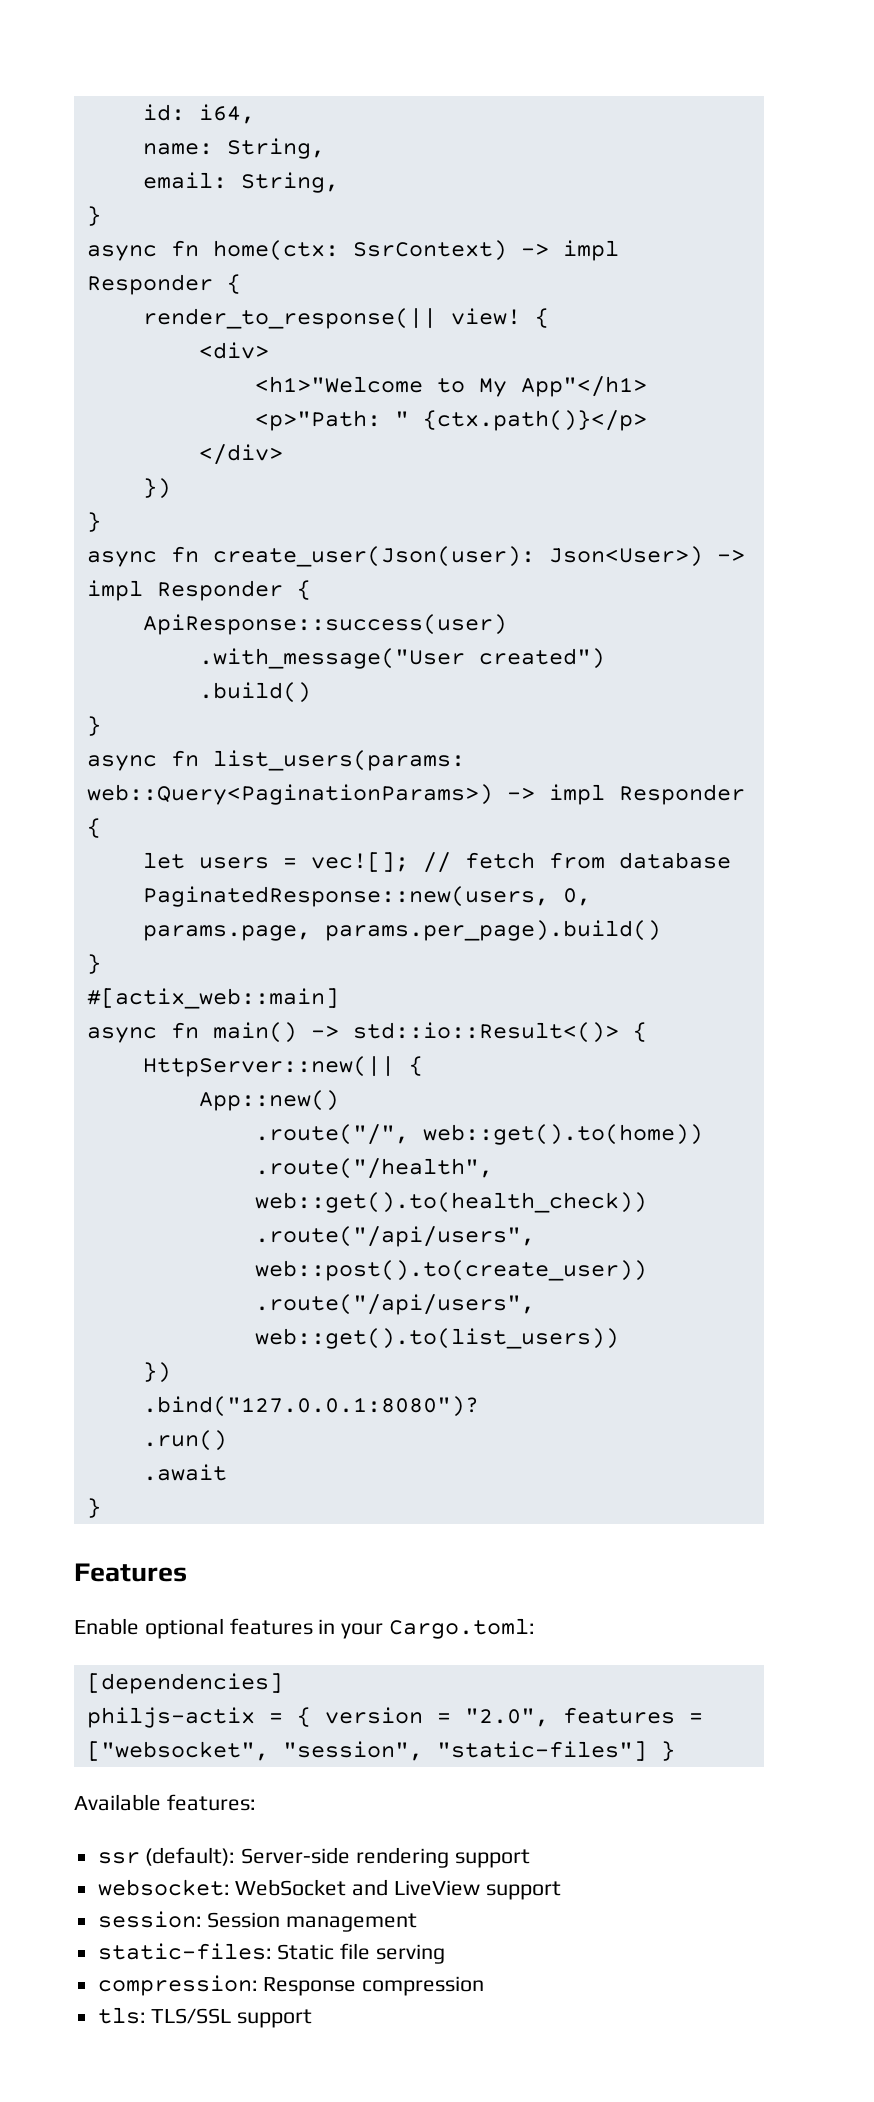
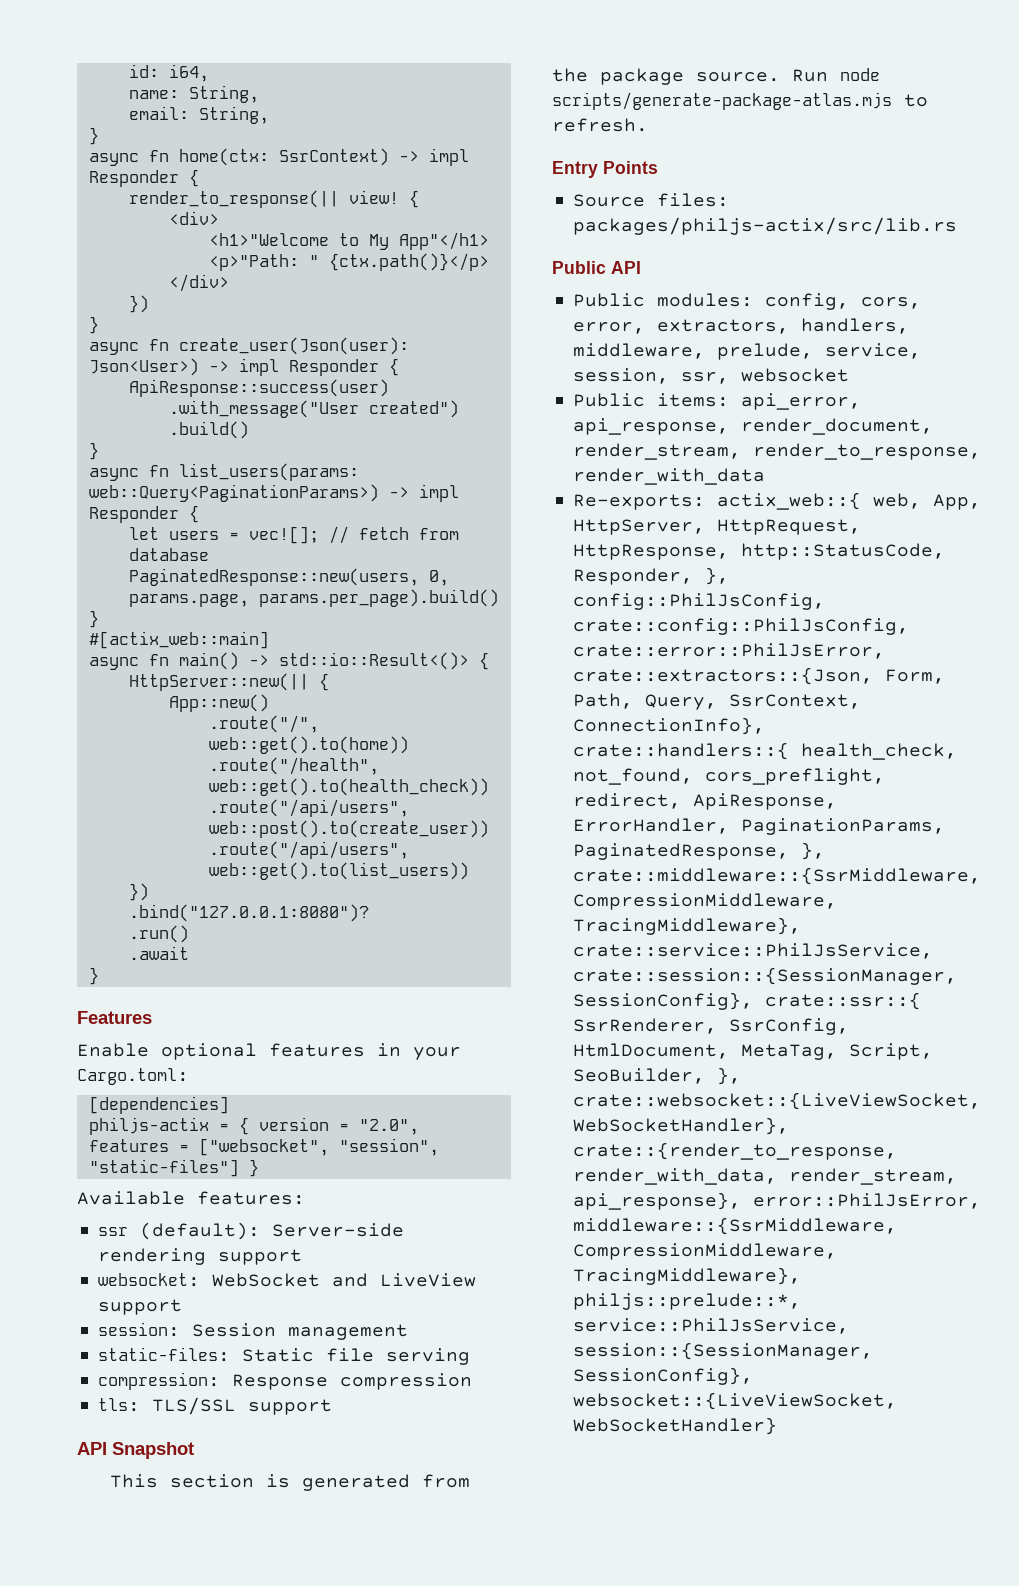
(313, 2018) none -> [77,1442,194,1459] [109,1474,470,1491] [552,68,880,85] [552,92,928,110] [552,118,648,132] [552,161,658,178] [573,193,730,207] [573,217,958,235] [552,261,641,274] [573,293,922,310] [573,318,910,334] [573,343,922,360] [573,368,850,384] [573,393,862,410] [573,418,934,435] [573,443,982,460] [573,468,766,485] [573,492,982,510] [573,519,862,535] [573,543,946,560] [573,567,730,585] [573,593,826,610] [573,618,910,635] [573,643,886,659] [573,667,946,685] [573,693,862,710] [573,717,766,735] [573,742,958,760] [573,768,886,785] [573,793,838,810] [573,818,946,835] [573,842,826,860] [573,867,982,885] [573,893,838,910] [573,917,802,935] [573,943,934,959] [573,967,958,985] [573,992,922,1010] [573,1018,850,1035] [573,1043,934,1060] [573,1067,742,1085] [573,1092,982,1110] [573,1117,790,1135] [573,1142,898,1160] [573,1168,958,1185] [573,1192,982,1210] [573,1217,898,1235] [573,1243,838,1260] [573,1267,802,1285] [573,1293,802,1310] [573,1318,850,1334] [573,1342,874,1360] [573,1367,754,1385] [573,1392,898,1410] [573,1417,778,1435] // API Snapshot // This section is generated from the package source. Run node scripts/generate-package-atlas.mjs to refresh. // Entry Points // Source files: packages/philjs-actix/src/lib.rs // Public API // Public modules: config, cors, error, extractors, handlers, middleware, prelude, service, session, ssr, websocket // Public items: api_error, api_response, render_document, render_stream, render_to_response, render_with_data // Re-exports: actix_web::{ web, App, HttpServer, HttpRequest, HttpResponse, http::StatusCode, Responder, }, config::PhilJsConfig, crate::config::PhilJsConfig, crate::error::PhilJsError, crate::extractors::{Json, Form, Path, Query, SsrContext, ConnectionInfo}, crate::handlers::{ health_check, not_found, cors_preflight, redirect, ApiResponse, ErrorHandler, PaginationParams, PaginatedResponse, }, crate::middleware::{SsrMiddleware, CompressionMiddleware, TracingMiddleware}, crate::service::PhilJsService, crate::session::{SessionManager, SessionConfig}, crate::ssr::{ SsrRenderer, SsrConfig, HtmlDocument, MetaTag, Script, SeoBuilder, }, crate::websocket::{LiveViewSocket, WebSocketHandler}, crate::{render_to_response, render_with_data, render_stream, api_response}, error::PhilJsError, middleware::{SsrMiddleware, CompressionMiddleware, TracingMiddleware}, philjs::prelude::*, service::PhilJsService, session::{SessionManager, SessionConfig}, websocket::{LiveViewSocket, WebSocketHandler}

